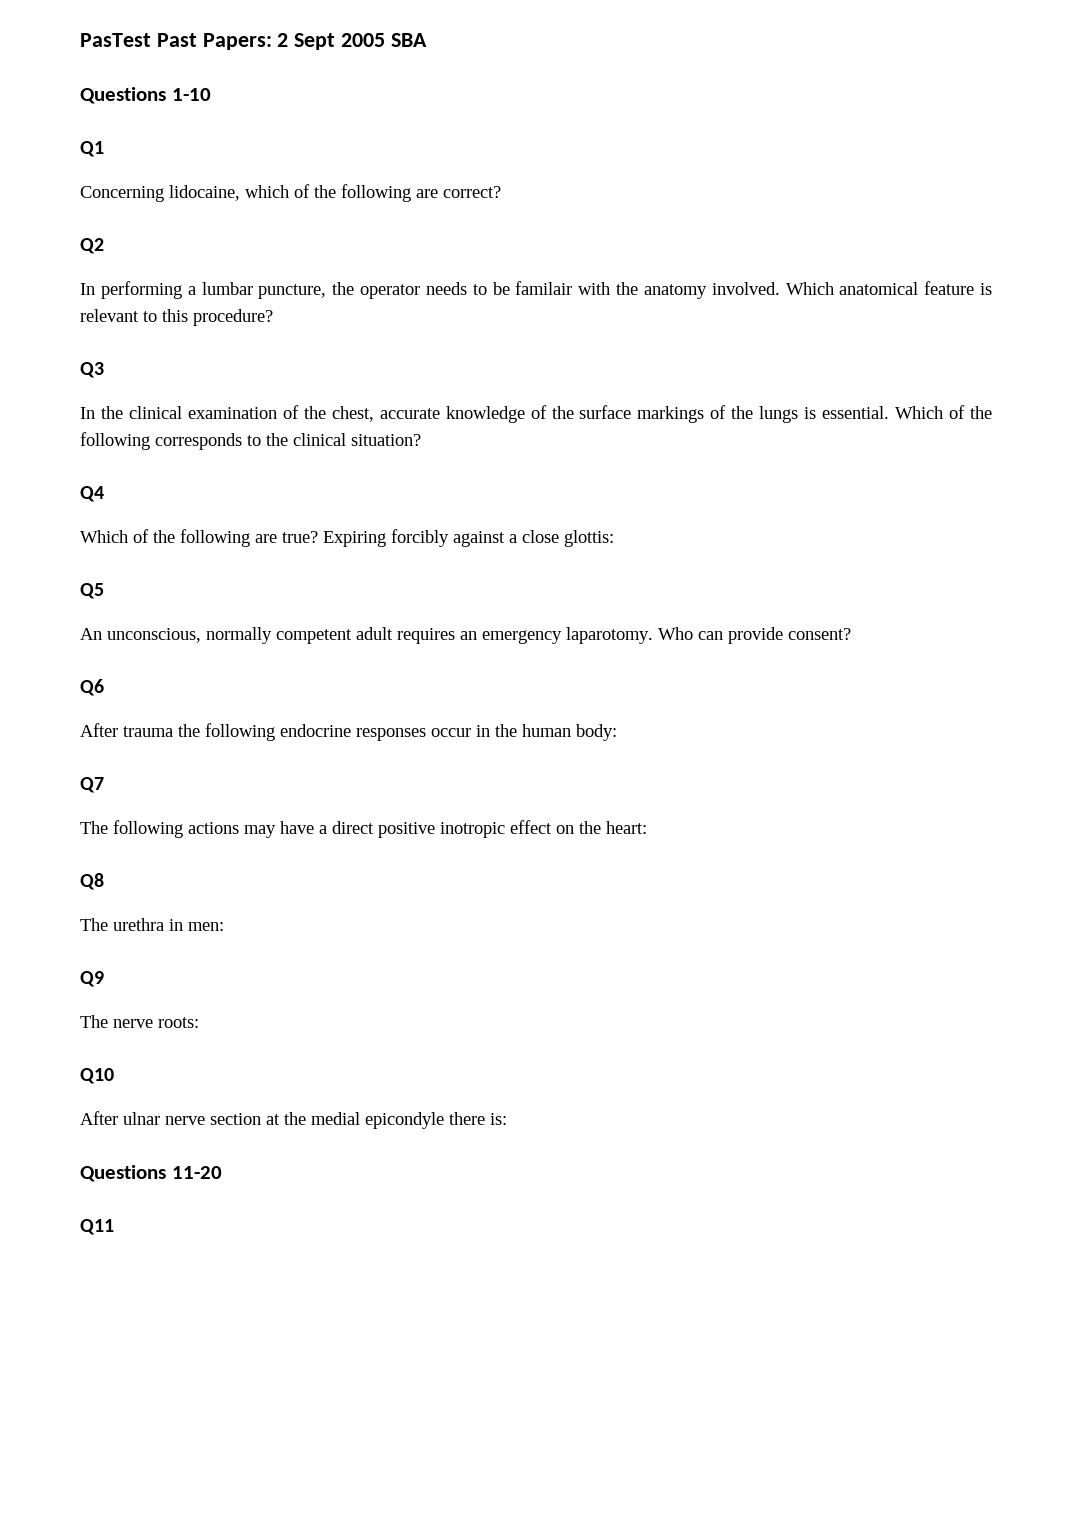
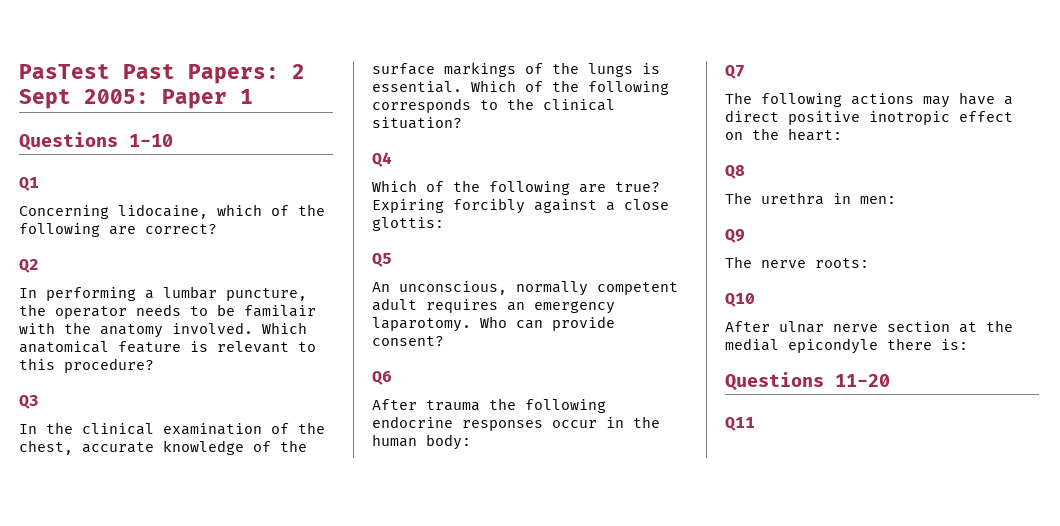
[341,33,427,47] 2005 SBA -> [84,89,253,109] 2005: Paper 1

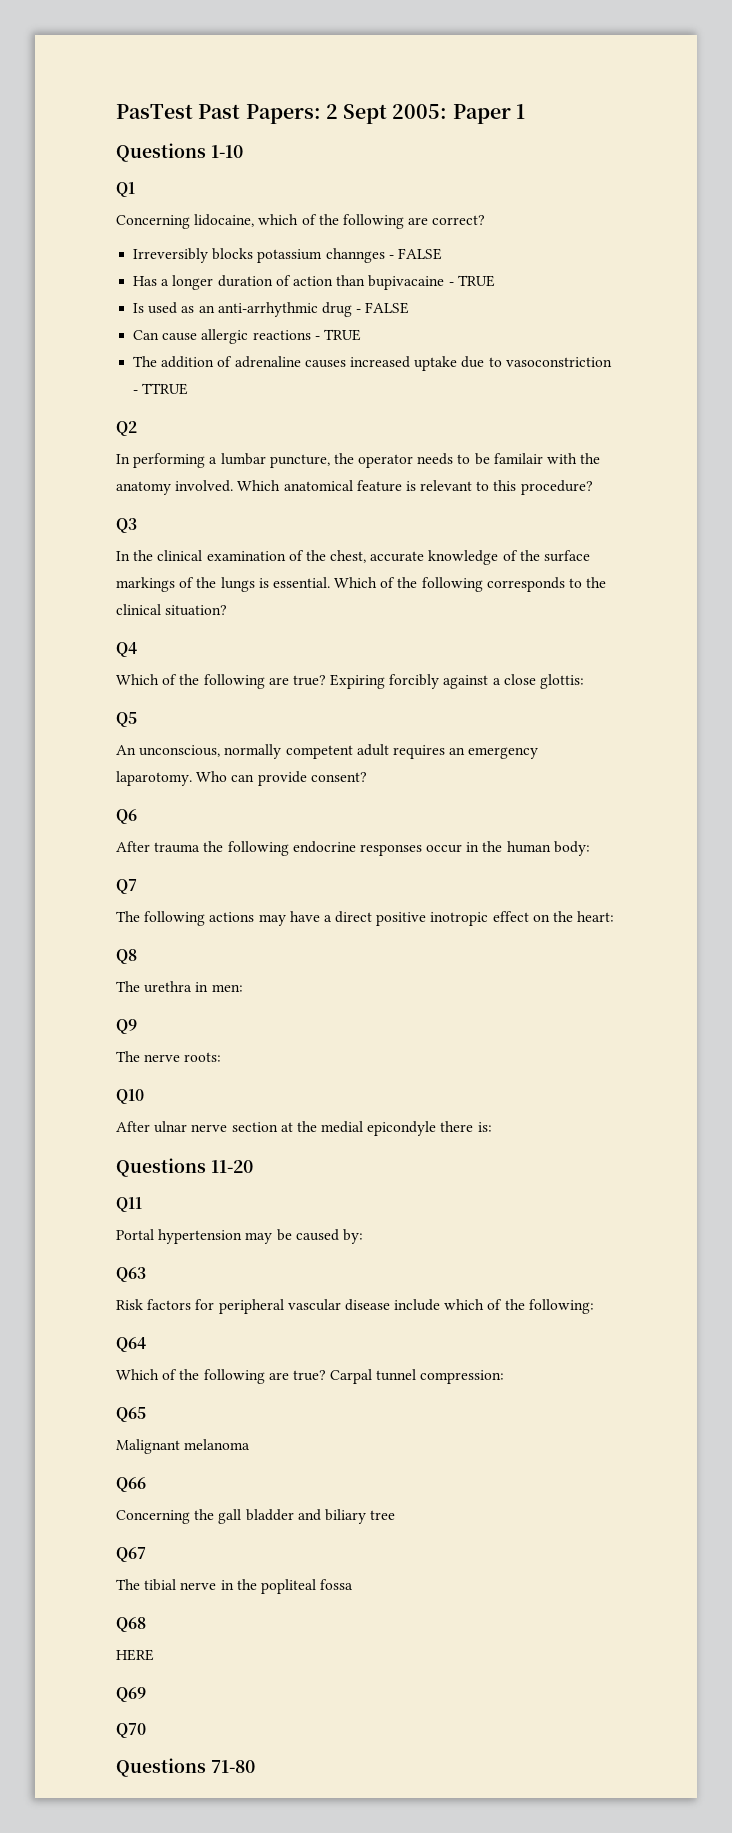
(217, 229) none -> [133,248,442,263] [133,275,495,290] [133,302,410,317] [133,329,361,344] [133,356,612,371] [133,383,189,395] // Irreversibly blocks potassium channges - FALSE // Has a longer duration of action than bupivacaine - TRUE // Is used as an anti-arrhythmic drug - FALSE // Can cause allergic reactions - TRUE // The addition of adrenaline causes increased uptake due to vasoconstriction - TTRUE
(755, 424) none -> [116,1229,363,1244] [116,1267,146,1282] [116,1299,594,1314] [116,1337,146,1352] [116,1369,505,1384] [116,1407,146,1422] [116,1439,251,1454] [116,1477,146,1492] [116,1509,396,1524] [116,1547,146,1562] [116,1579,354,1594] [116,1617,146,1632] [116,1649,154,1661] [116,1687,146,1702] [116,1723,146,1738] [116,1758,255,1777] // Portal hypertension may be caused by: // Q63 // Risk factors for peripheral vascular disease include which of the following: // Q64 // Which of the following are true? Carpal tunnel compression: // Q65 // Malignant melanoma // Q66 // Concerning the gall bladder and biliary tree // Q67 // The tibial nerve in the popliteal fossa // Q68 // HERE // Q69 // Q70 // Questions 71-80

